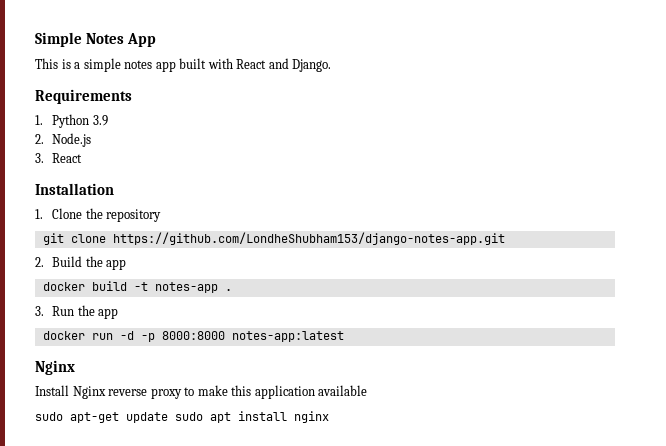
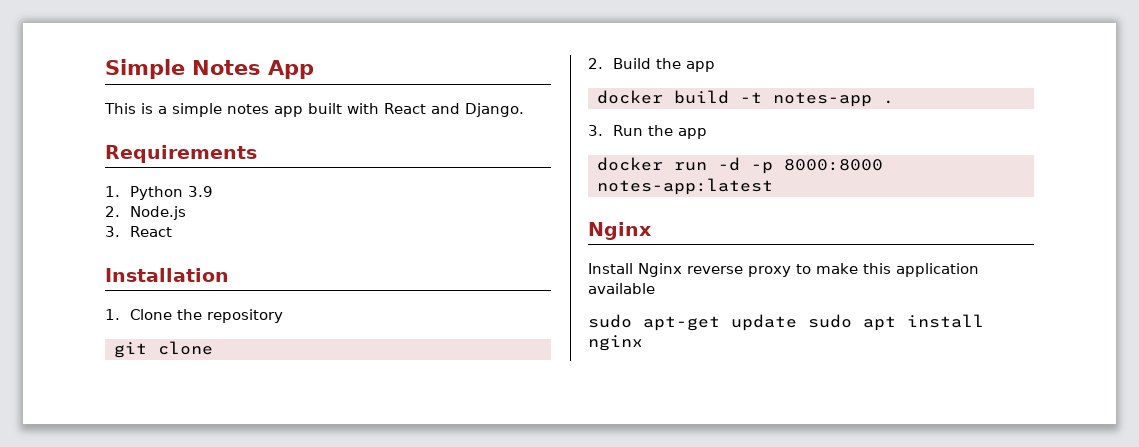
[112,232,505,245] https://github.com/LondheShubham153/django-notes-app.git -> (213, 348) none

